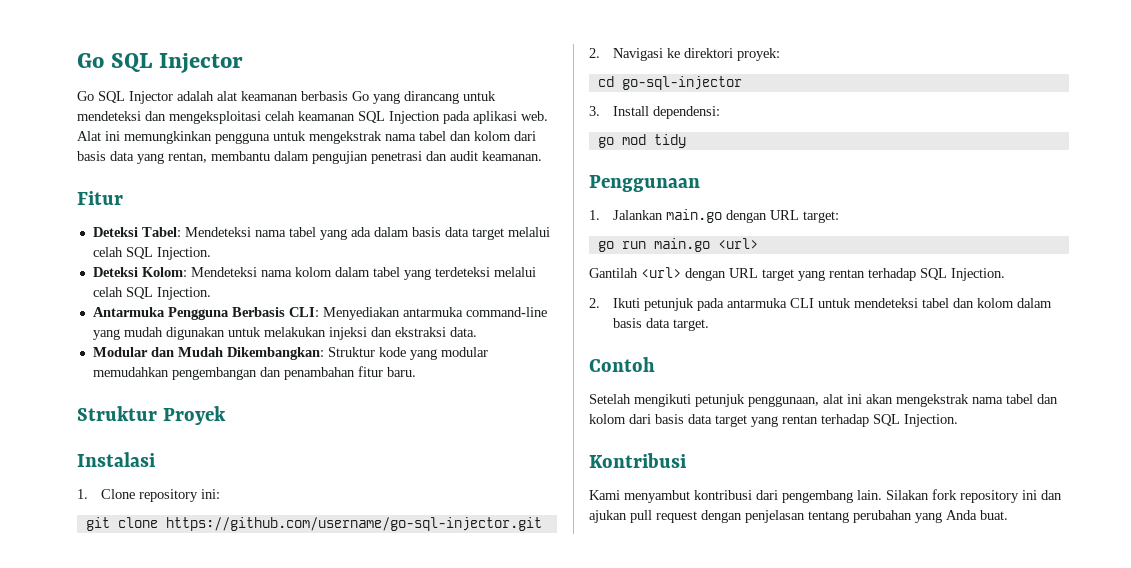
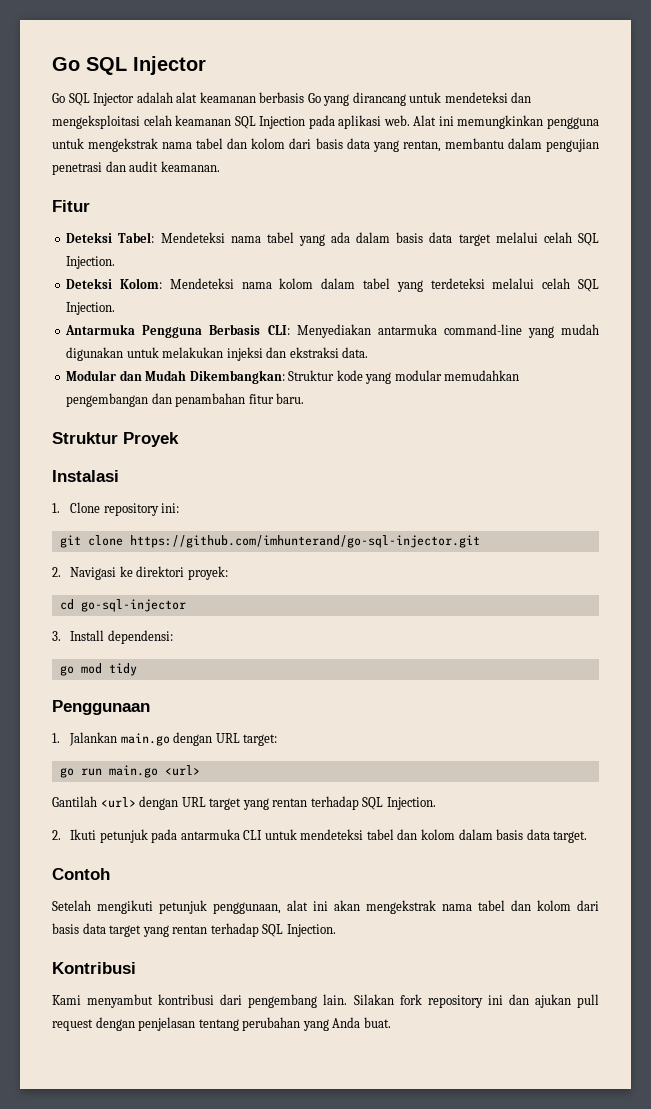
[165,517,542,531] https://github.com/username/go-sql-injector.git -> [129,535,480,548] https://github.com/imhunterand/go-sql-injector.git

